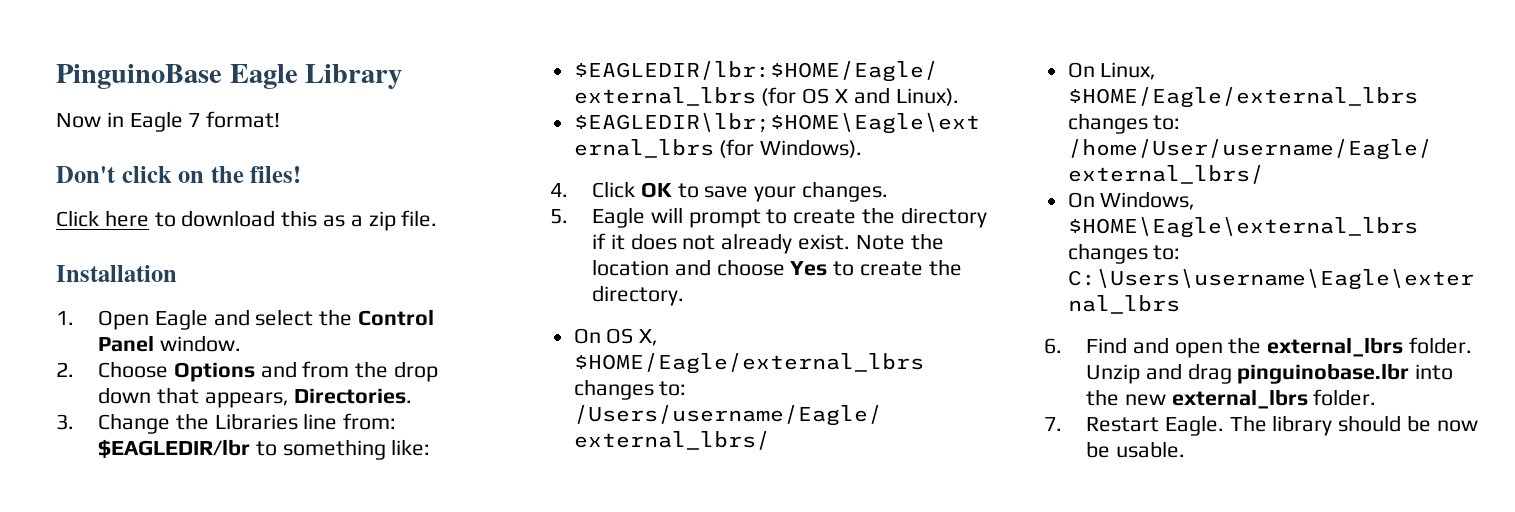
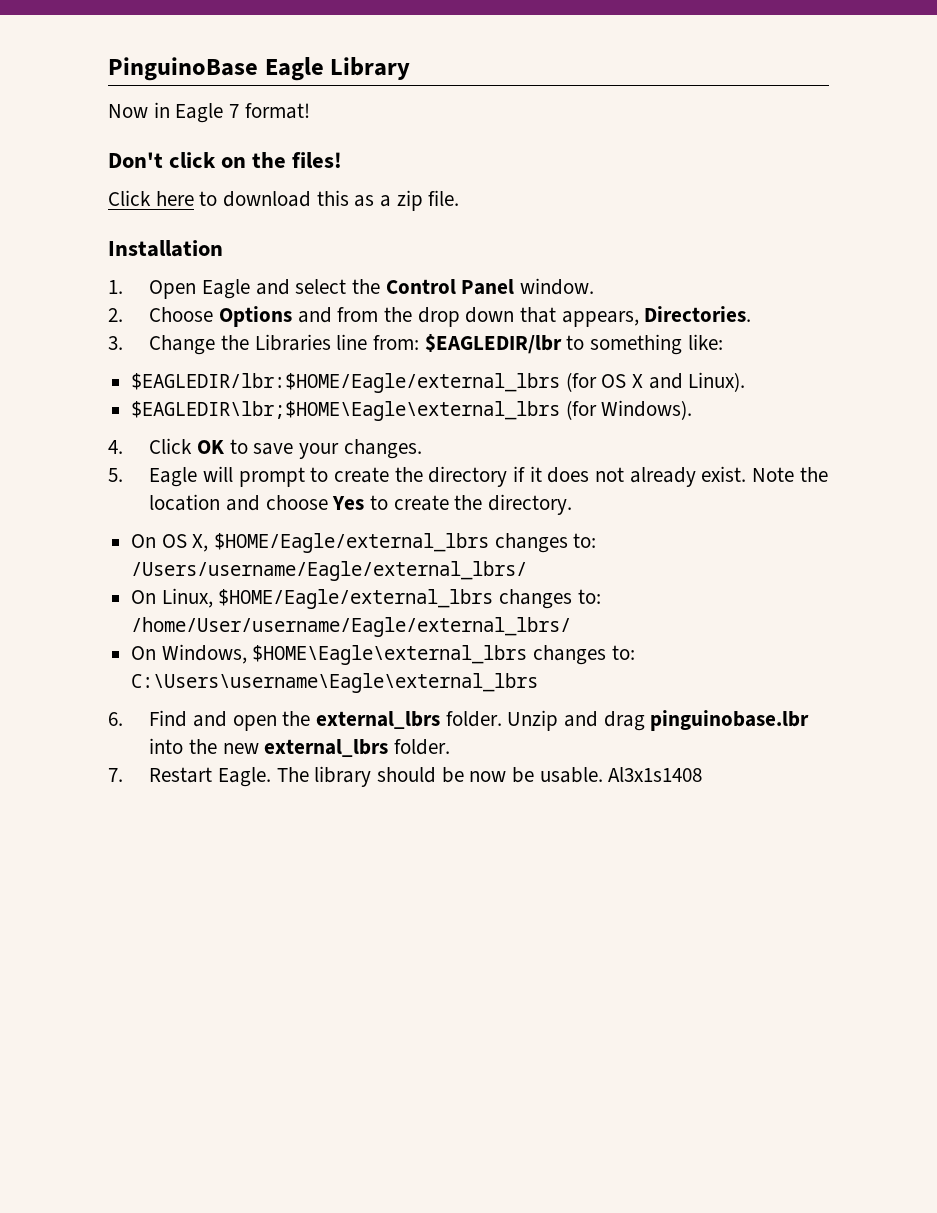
(1185, 449) none -> [608,767,703,782] Al3x1s1408

